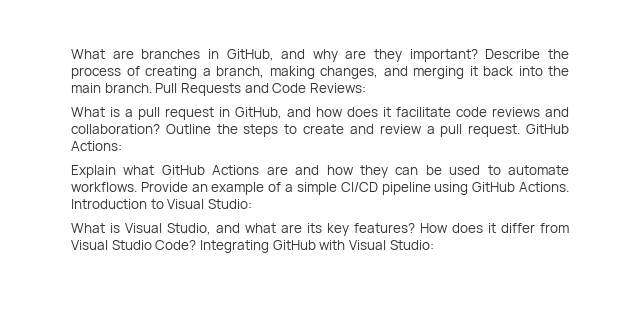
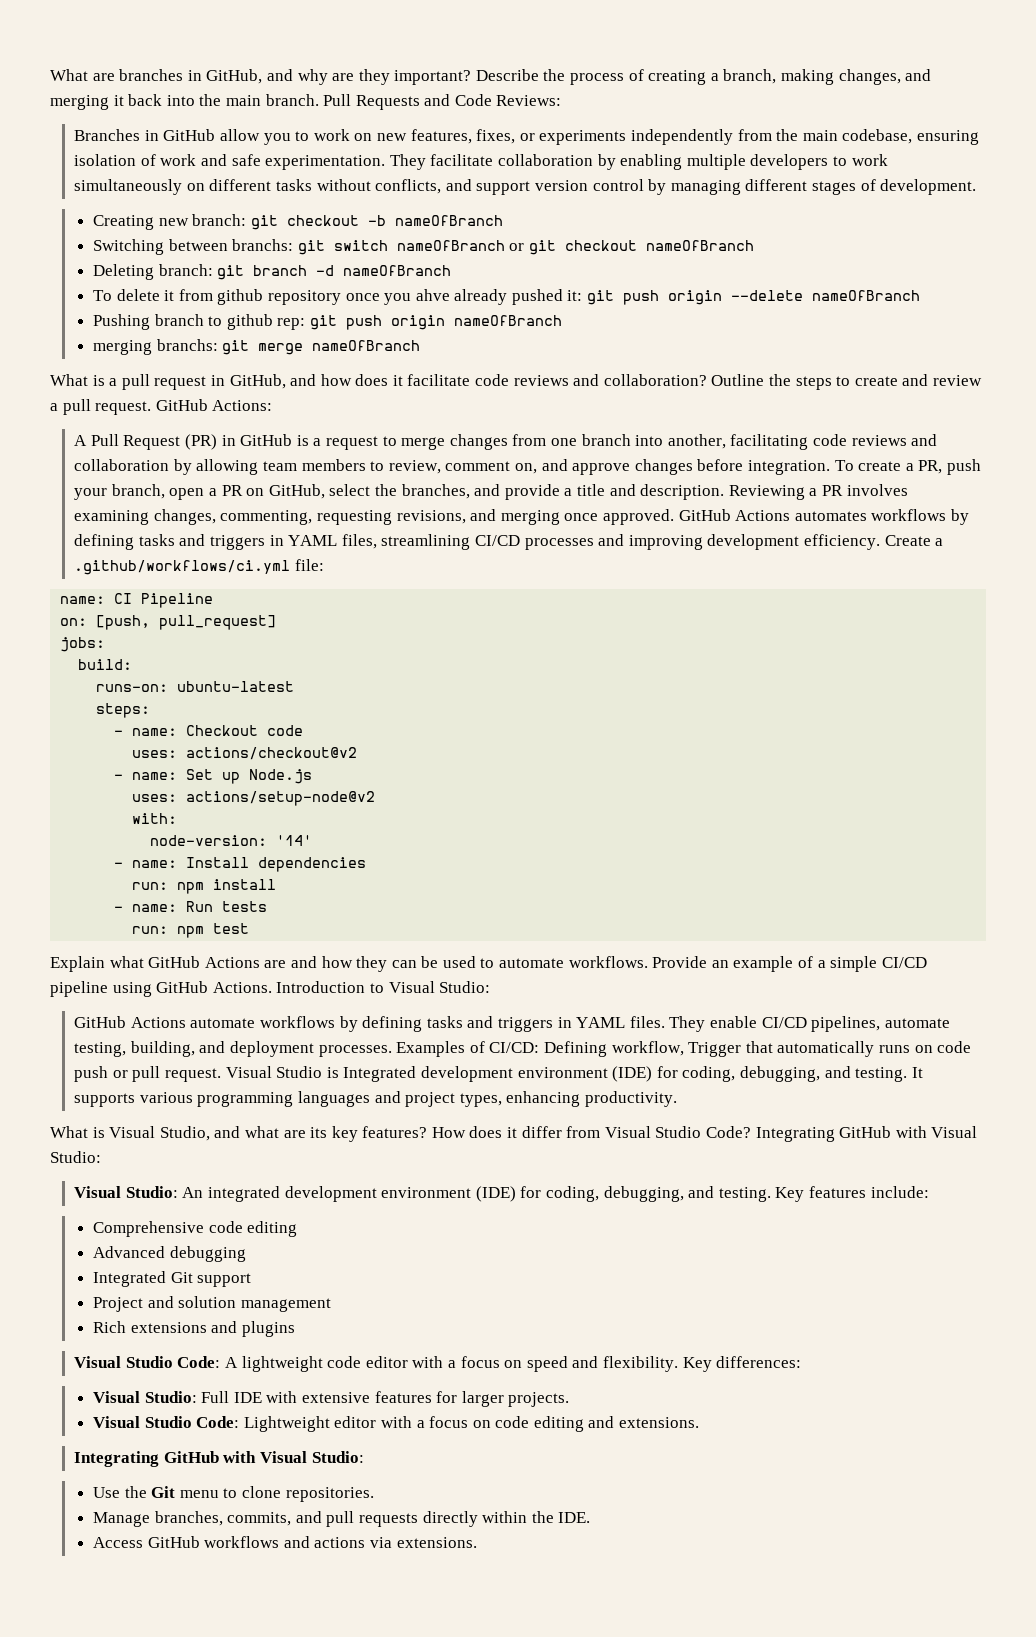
(366, 88) none -> [74,129,979,145] [74,154,888,170] [74,179,977,195] [92,214,503,230] [92,239,754,255] [92,264,452,280] [92,289,921,305] [92,314,562,330] [92,339,421,355] // Branches in GitHub allow you to work on new features, fixes, or experiments independently from the main codebase, ensuring isolation of work and safe experimentation. They facilitate collaboration by enabling multiple developers to work simultaneously on different tasks without conflicts, and support version control by managing different stages of development. // Creating new branch: git checkout -b nameOfBranch // Switching between branchs: git switch nameOfBranch or git checkout nameOfBranch // Deleting branch: git branch -d nameOfBranch // To delete it from github repository once you ahve already pushed it: git push origin --delete nameOfBranch // Pushing branch to github rep: git push origin nameOfBranch // merging branchs: git merge nameOfBranch
(122, 146) none -> [74,434,938,450] [74,459,981,475] [74,484,908,500] [74,509,969,525] [74,534,944,550] [74,559,324,575] [60,593,214,608] [60,615,277,630] [60,637,106,652] [78,659,133,670] [96,681,295,692] [96,703,151,718] [114,725,304,736] [132,747,358,760] [114,769,313,784] [132,791,376,806] [132,813,178,824] [150,835,313,846] [114,857,367,872] [132,879,277,894] [114,901,268,912] [132,923,250,938] // A Pull Request (PR) in GitHub is a request to merge changes from one branch into another, facilitating code reviews and collaboration by allowing team members to review, comment on, and approve changes before integration. To create a PR, push your branch, open a PR on GitHub, select the branches, and provide a title and description. Reviewing a PR involves examining changes, commenting, requesting revisions, and merging once approved. GitHub Actions automates workflows by defining tasks and triggers in YAML files, streamlining CI/CD processes and improving development efficiency. Create a .github/workflows/ci.yml file: // name: CI Pipeline // on: [push, pull_request] // jobs: // build: // runs-on: ubuntu-latest // steps: // - name: Checkout code // uses: actions/checkout@v2 // - name: Set up Node.js // uses: actions/setup-node@v2 // with: // node-version: '14' // - name: Install dependencies // run: npm install // - name: Run tests // run: npm test
(252, 204) none -> [74,1016,950,1032] [74,1041,972,1057] [74,1066,923,1082] [74,1091,678,1107] // GitHub Actions automate workflows by defining tasks and triggers in YAML files. They enable CI/CD pipelines, automate testing, building, and deployment processes. Examples of CI/CD: Defining workflow, Trigger that automatically runs on code push or pull request. Visual Studio is Integrated development environment (IDE) for coding, debugging, and testing. It supports various programming languages and project types, enhancing productivity.
(434, 245) none -> [74,1186,929,1202] [92,1221,298,1237] [92,1246,246,1262] [92,1271,252,1287] [92,1296,331,1312] [92,1321,295,1337] [74,1356,802,1372] [92,1391,570,1407] [92,1416,700,1432] [74,1451,364,1467] [92,1486,374,1502] [92,1511,591,1527] [92,1536,477,1548] // Visual Studio: An integrated development environment (IDE) for coding, debugging, and testing. Key features include: // Comprehensive code editing // Advanced debugging // Integrated Git support // Project and solution management // Rich extensions and plugins // Visual Studio Code: A lightweight code editor with a focus on speed and flexibility. Key differences: // Visual Studio: Full IDE with extensive features for larger projects. // Visual Studio Code: Lightweight editor with a focus on code editing and extensions. // Integrating GitHub with Visual Studio: // Use the Git menu to clone repositories. // Manage branches, commits, and pull requests directly within the IDE. // Access GitHub workflows and actions via extensions.

